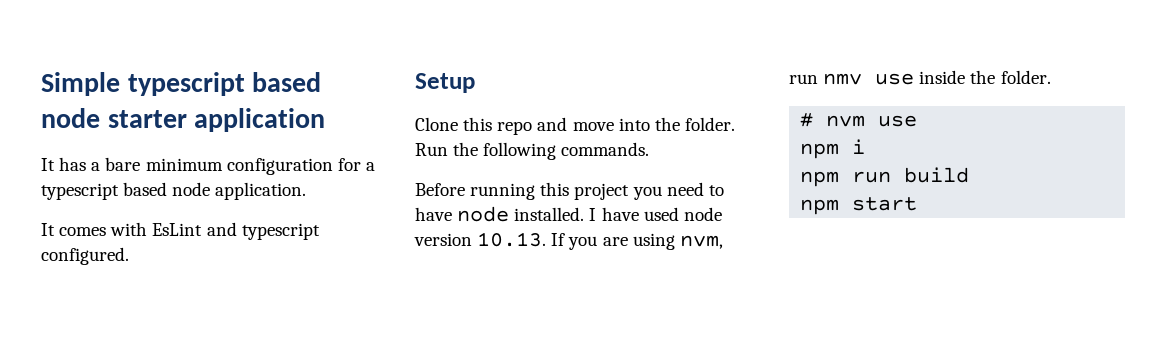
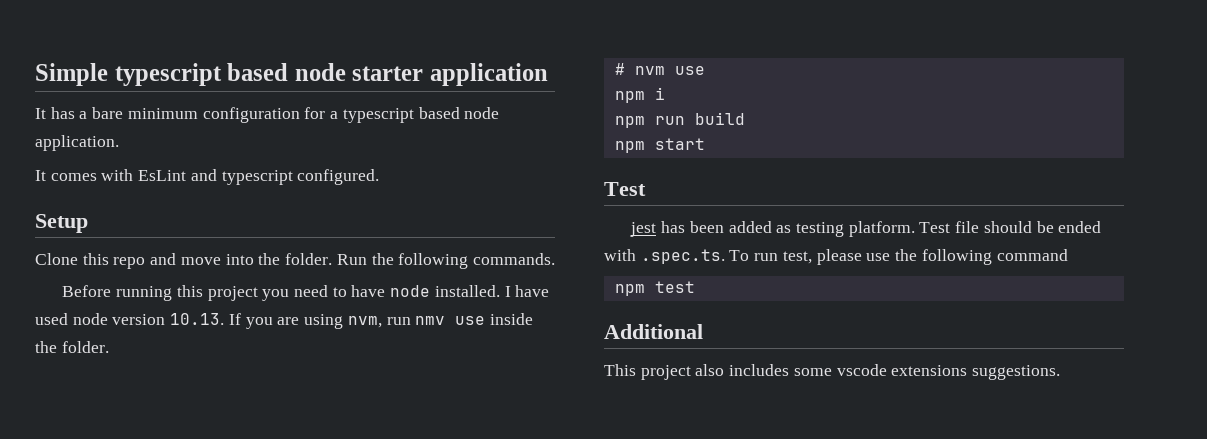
(918, 204) none -> [604,182,646,196] [630,221,1102,237] [604,249,1068,265] [614,281,695,296] [604,324,703,339] [604,364,1061,380] // Test // jest has been added as testing platform. Test file should be ended with .spec.ts. To run test, please use the following command // npm test // Additional // This project also includes some vscode extensions suggestions.

